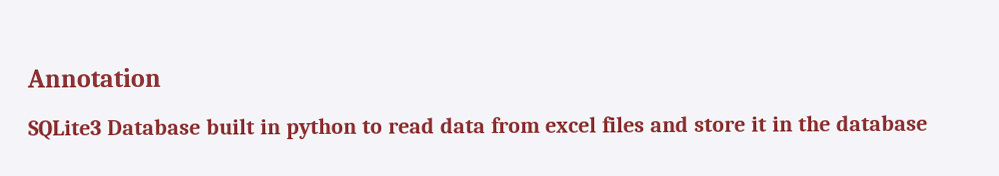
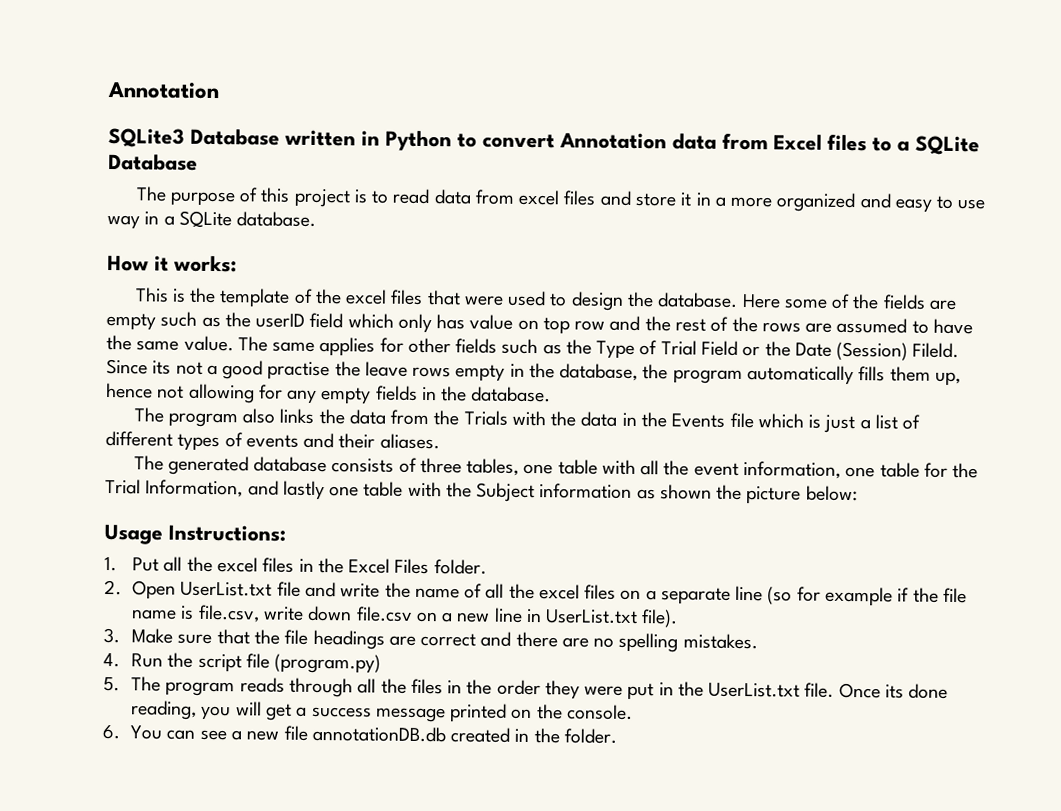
[205,117,357,140] built in python -> [284,129,980,156] [108,154,198,171] [135,186,368,208] written in Python to convert Annotation data from Excel files to a SQLite Database // The purpose of this project is
[798,114,929,132] the database -> [714,192,986,213] [107,210,317,230] [107,255,237,273] [134,287,957,311] [106,311,973,335] [106,335,960,361] [106,359,961,387] [106,383,552,405] [133,407,921,434] [105,430,440,452] [133,455,979,479] [105,478,858,505] [104,523,286,545] [104,556,487,575] [104,579,967,607] [131,604,679,628] [103,627,758,653] [103,652,382,674] [103,676,949,701] [131,700,633,723] [102,724,617,744] a more organized and easy to use way in a SQLite database. // How it works: // This is the template of the excel files that were used to design the database. Here some of the fields are empty such as the userID field which only has value on top row and the rest of the rows are assumed to have the same value. The same applies for other fields such as the Type of Trial Field or the Date (Session) Fileld. Since its not a good practise the leave rows empty in the database, the program automatically fills them up, hence not allowing for any empty fields in the database. // The program also links the data from the Trials with the data in the Events file which is just a list of different types of events and their aliases. // The generated database consists of three tables, one table with all the event information, one table for the Trial Information, and lastly one table with the Subject information as shown the picture below: // Usage Instructions: // 1. Put all the excel files in the Excel Files folder. // 2. Open UserList.txt file and write the name of all the excel files on a separate line (so for example if the file name is file.csv, write down file.csv on a new line in UserList.txt file). // 3. Make sure that the file headings are correct and there are no spelling mistakes. // 4. Run the script file (program.py) // 5. The program reads through all the files in the order they were put in the UserList.txt file. Once its done reading, you will get a success message printed on the console. // 6. You can see a new file annotationDB.db created in the folder.

